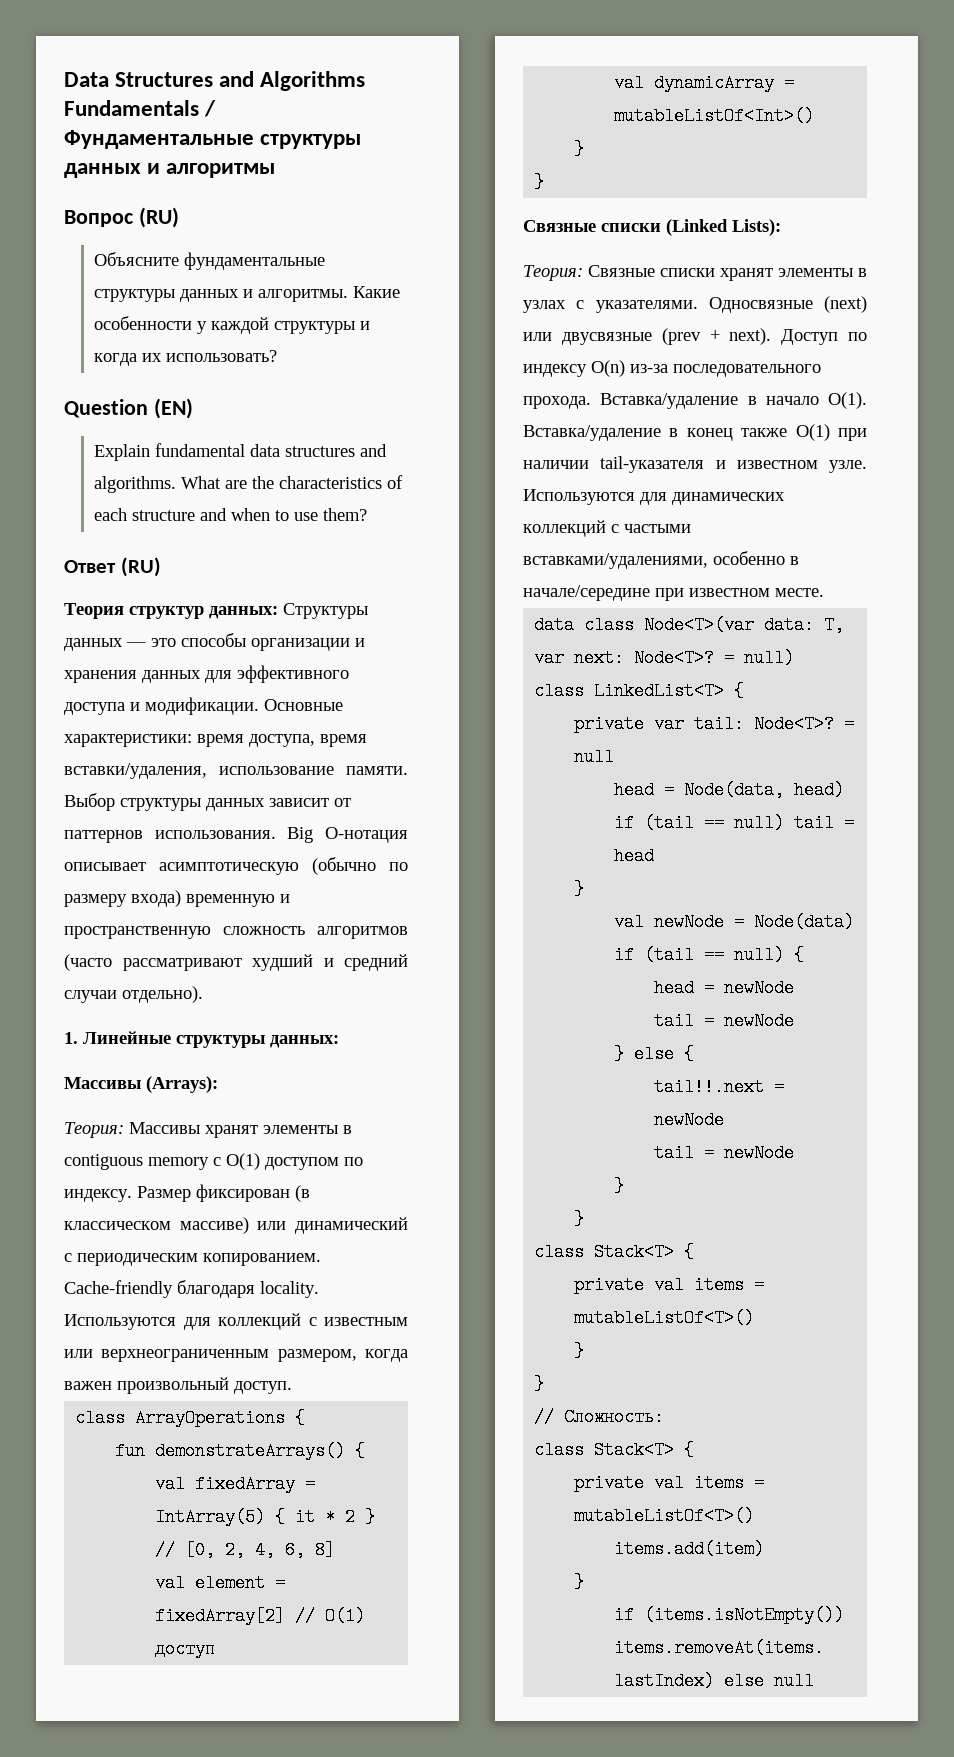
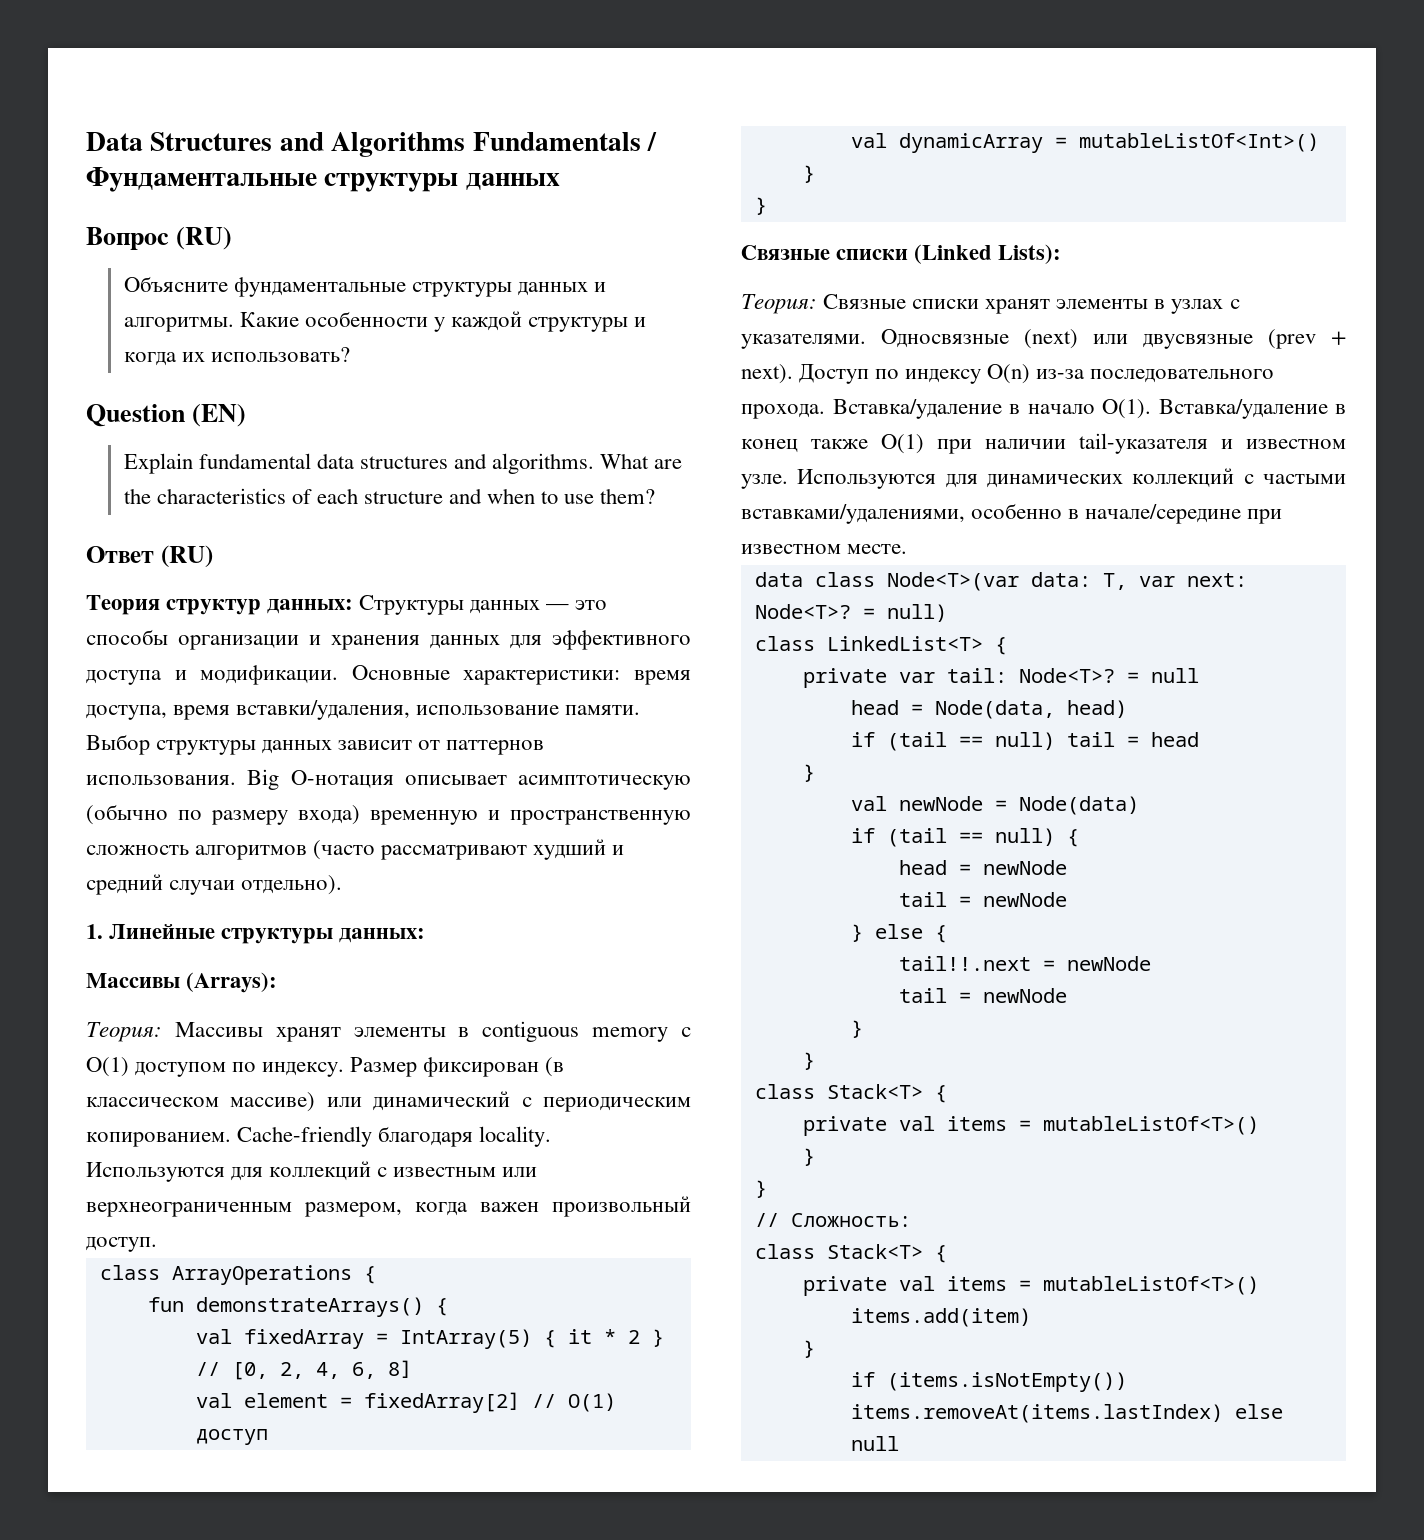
[147,163,276,178] и алгоритмы -> (560, 181) none

